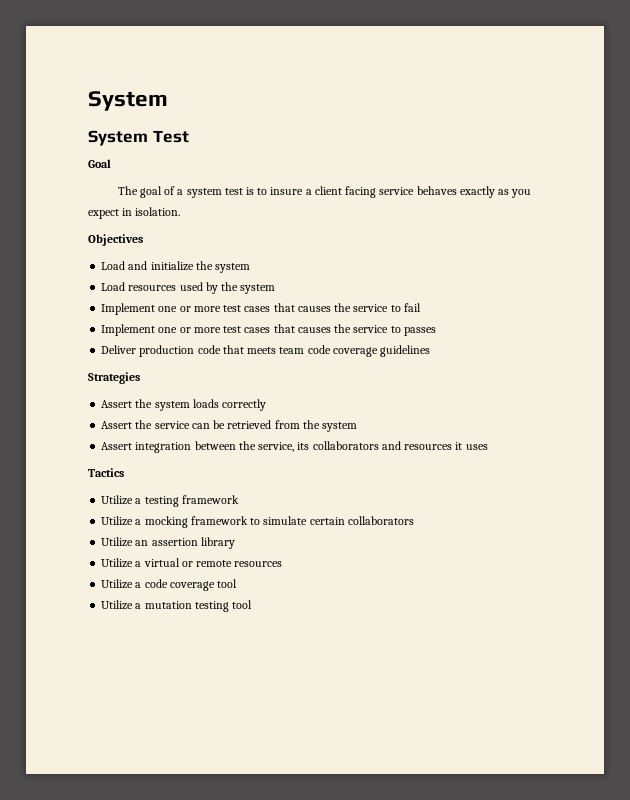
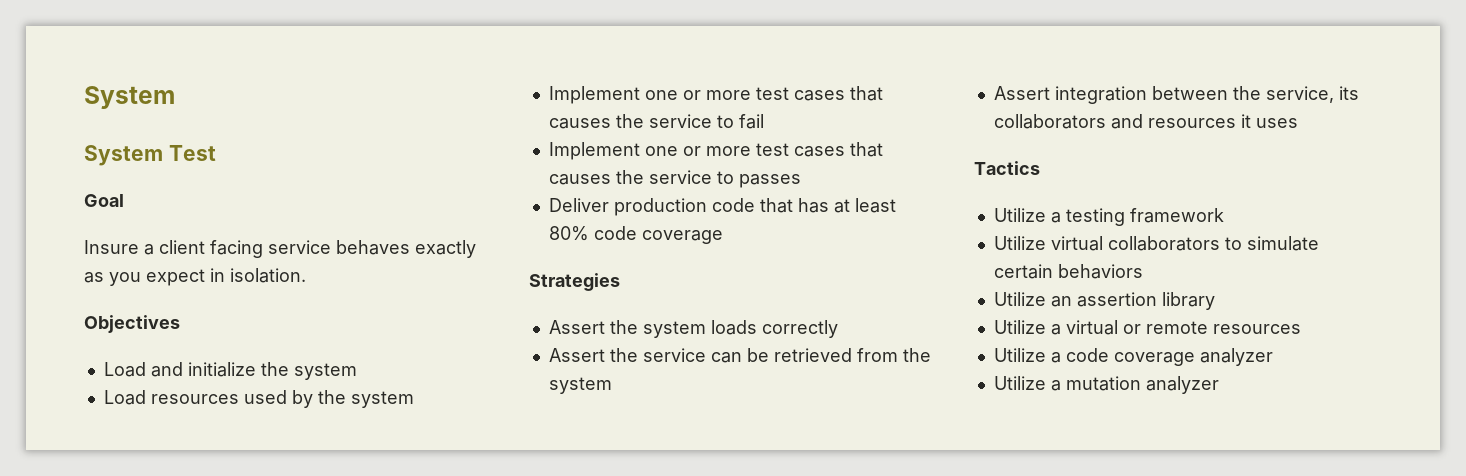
[117,186,304,198] The goal of a system test is to insure -> [84,240,139,254] Insure
[247,345,431,357] meets team code coverage guidelines -> [797,198,896,213] [548,226,723,244] has at least 80% code coverage
[135,516,248,528] a mocking framework -> [1050,236,1220,251] virtual collaborators
[347,516,414,525] collaborators -> [1057,264,1143,279] behaviors
[217,579,238,588] tool -> [1199,348,1273,366] analyzer
[194,600,253,612] testing tool -> [1145,376,1219,394] analyzer

